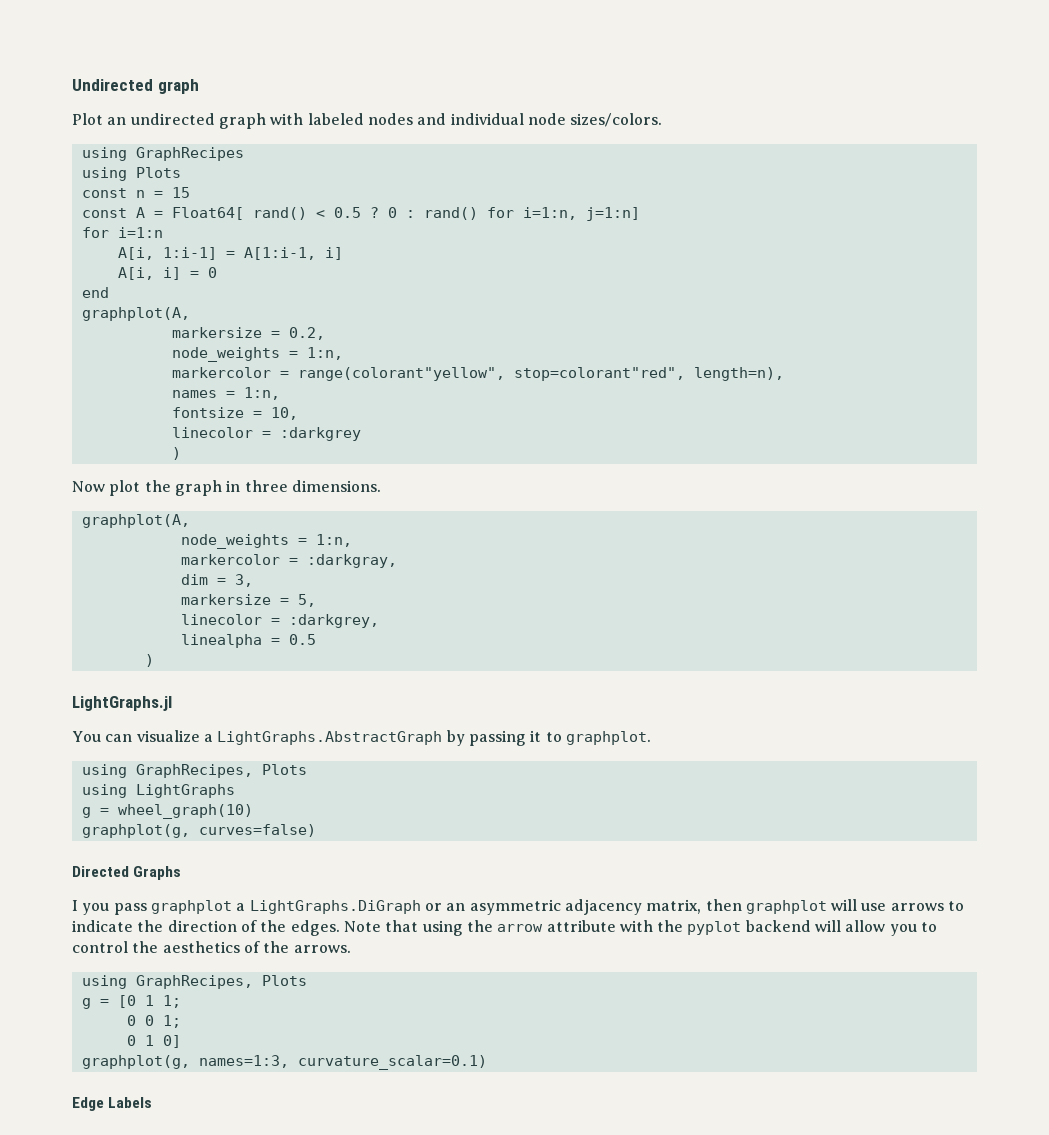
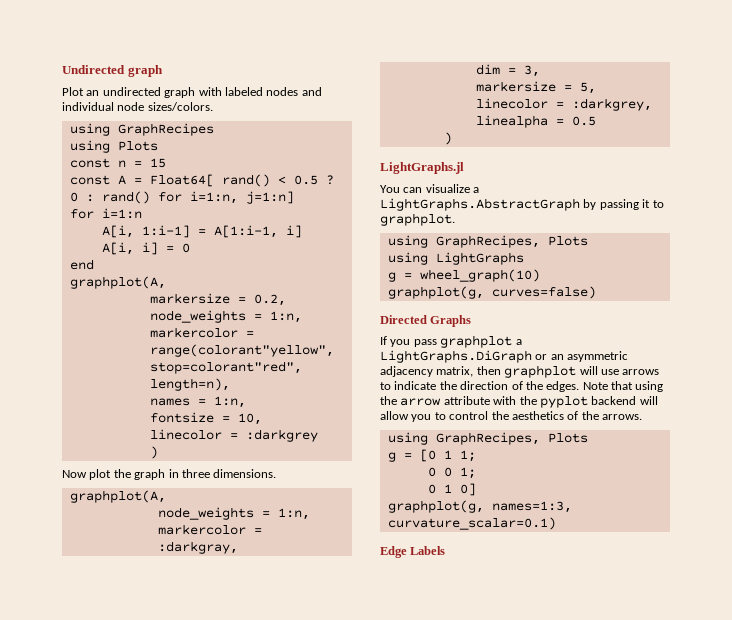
[72,900,78,911] I -> [380,336,387,345] If

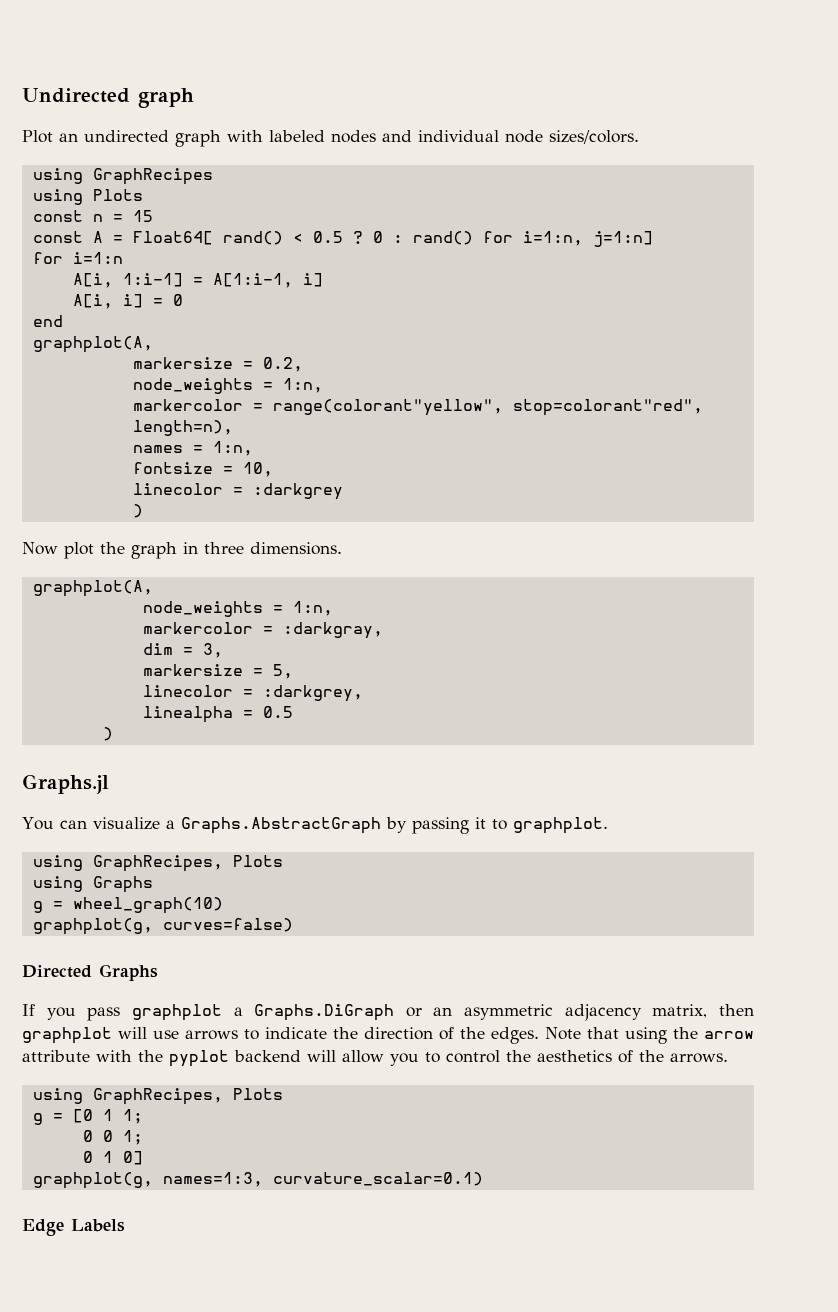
[380,162,464,174] LightGraphs.jl -> [22,774,109,794] Graphs.jl
[380,198,580,211] LightGraphs.AbstractGraph -> [180,817,381,834] Graphs.AbstractGraph
[435,252,524,265] LightGraphs -> [92,876,153,893] Graphs
[380,350,532,363] LightGraphs.DiGraph -> [254,1004,395,1021] Graphs.DiGraph

